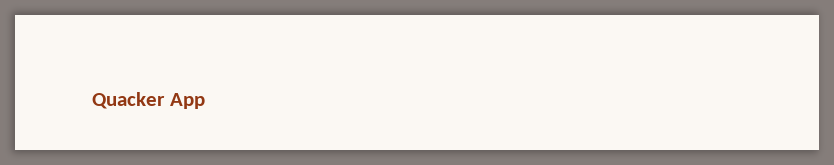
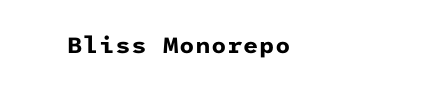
[92,92,205,109] Quacker App -> [67,35,291,58] Bliss Monorepo

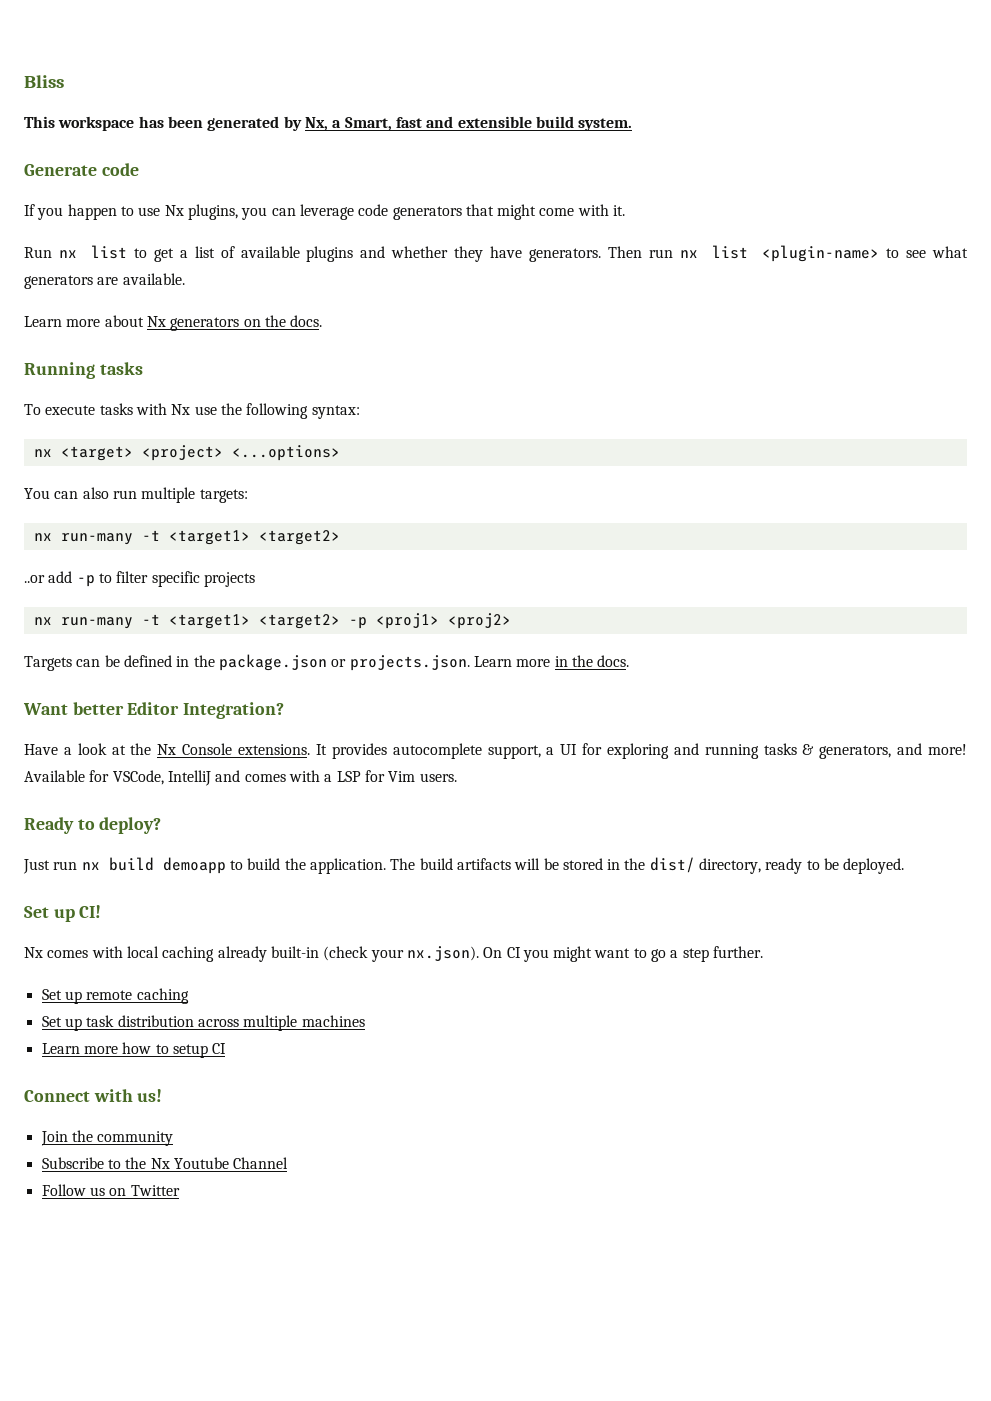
[163,37,291,58] Monorepo -> [24,116,633,131] [24,163,139,176] [24,204,626,220] [24,245,969,262] [24,273,185,289] [24,315,323,331] [24,362,143,379] [24,403,360,419] [33,445,340,461] [24,487,248,503] [33,530,340,545] [24,571,255,587] [33,613,511,629] [24,654,630,671] [23,702,285,719] [24,743,968,759] [24,770,457,786] [24,817,162,834] [23,857,905,874] [24,905,102,922] [24,946,764,962] [41,988,189,1004] [41,1015,365,1031] [41,1042,227,1058] [24,1089,163,1102] [40,1130,174,1146] [41,1157,289,1169] [41,1184,180,1196] // This workspace has been generated by Nx, a Smart, fast and extensible build system. // Generate code // If you happen to use Nx plugins, you can leverage code generators that might come with it. // Run nx list to get a list of available plugins and whether they have generators. Then run nx list <plugin-name> to see what generators are available. // Learn more about Nx generators on the docs. // Running tasks // To execute tasks with Nx use the following syntax: // nx <target> <project> <...options> // You can also run multiple targets: // nx run-many -t <target1> <target2> // ..or add -p to filter specific projects // nx run-many -t <target1> <target2> -p <proj1> <proj2> // Targets can be defined in the package.json or projects.json. Learn more in the docs. // Want better Editor Integration? // Have a look at the Nx Console extensions. It provides autocomplete support, a UI for exploring and running tasks & generators, and more! Available for VSCode, IntelliJ and comes with a LSP for Vim users. // Ready to deploy? // Just run nx build demoapp to build the application. The build artifacts will be stored in the dist/ directory, ready to be deployed. // Set up CI! // Nx comes with local caching already built-in (check your nx.json). On CI you might want to go a step further. // Set up remote caching // Set up task distribution across multiple machines // Learn more how to setup CI // Connect with us! // Join the community // Subscribe to the Nx Youtube Channel // Follow us on Twitter

